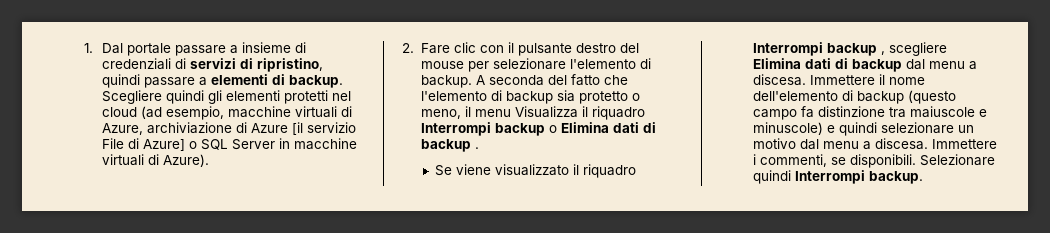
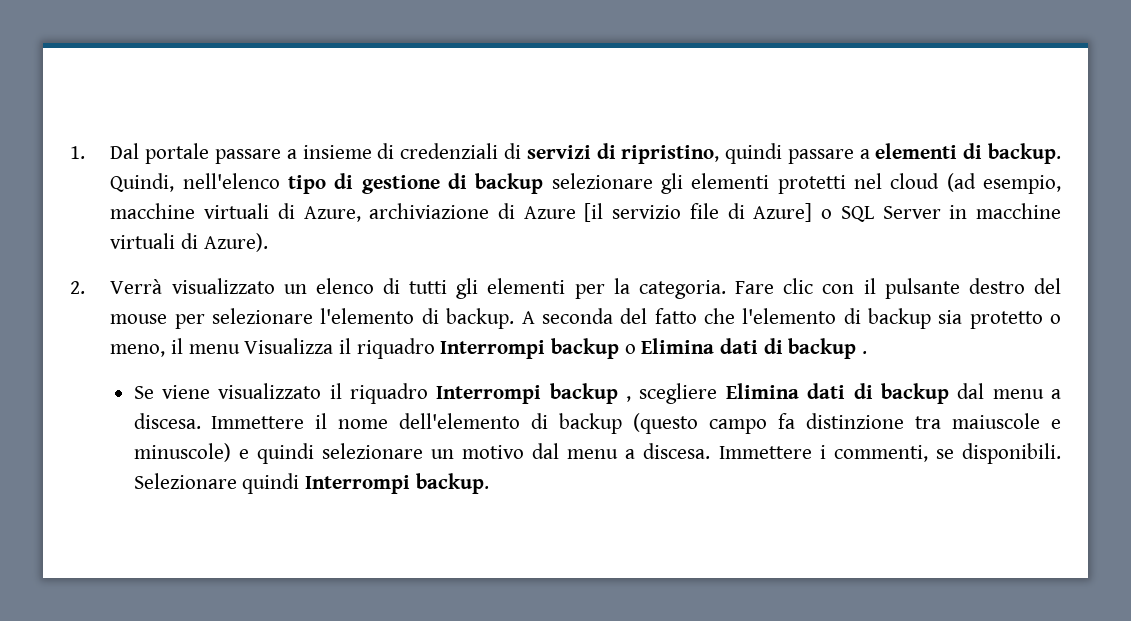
[102,90,205,104] Scegliere quindi -> [110,173,653,194] Quindi, nell'elenco tipo di gestione di backup selezionare
[102,138,125,149] File -> [689,203,719,219] file
(414, 48) none -> [110,278,726,299] Verrà visualizzato un elenco di tutti gli elementi per la categoria.

